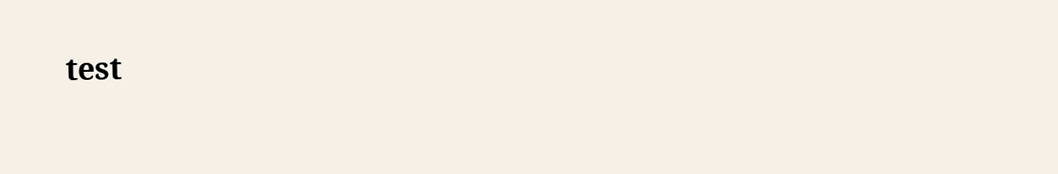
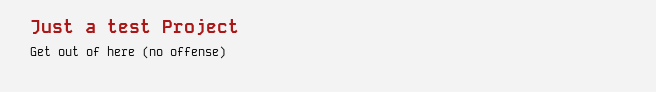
[65,58,122,81] test -> [30,18,239,36] [30,46,226,59] Just a test Project // Get out of here (no offense)

